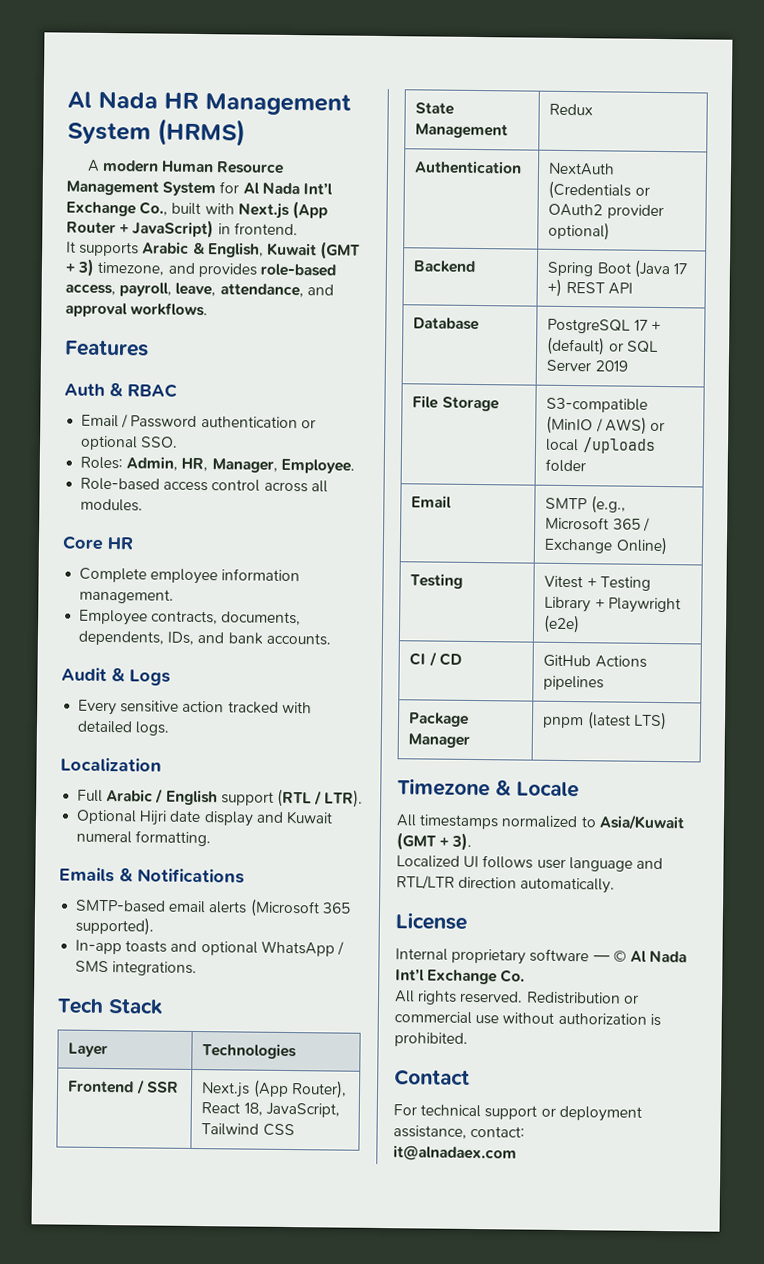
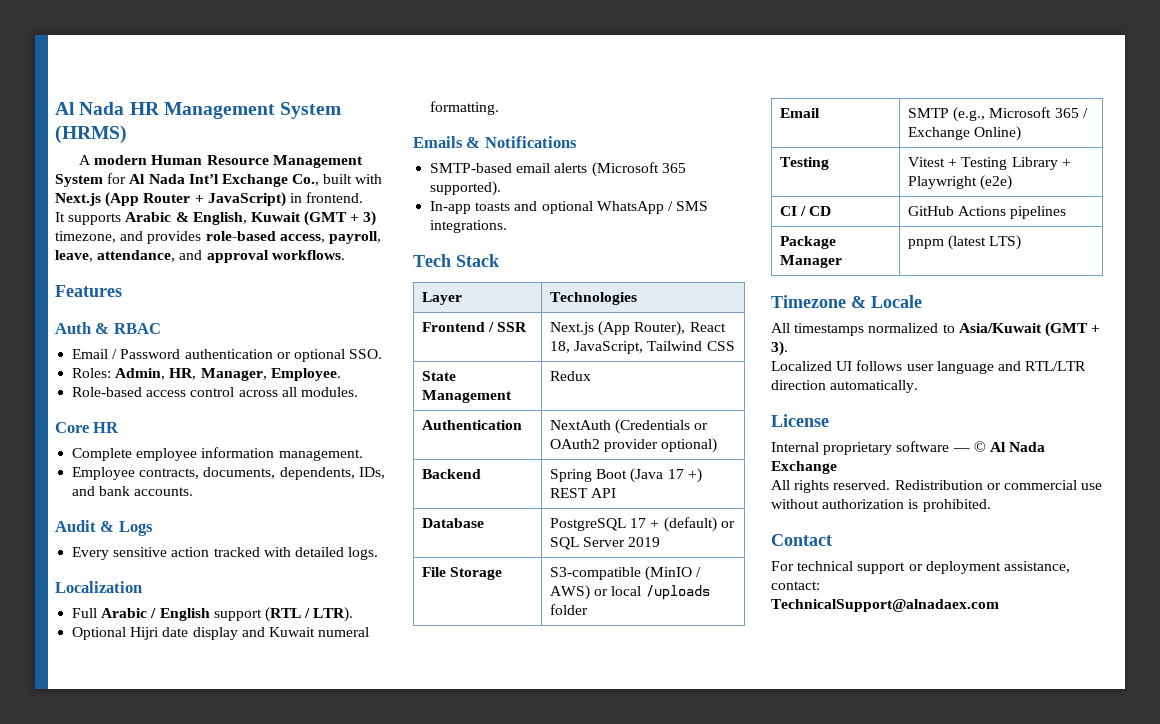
[395,969,526,985] Int’l Exchange Co. -> [771,461,837,474] Exchange
[393,1145,517,1162] it@alnadaex.com -> [771,599,999,612] TechnicalSupport@alnadaex.com

